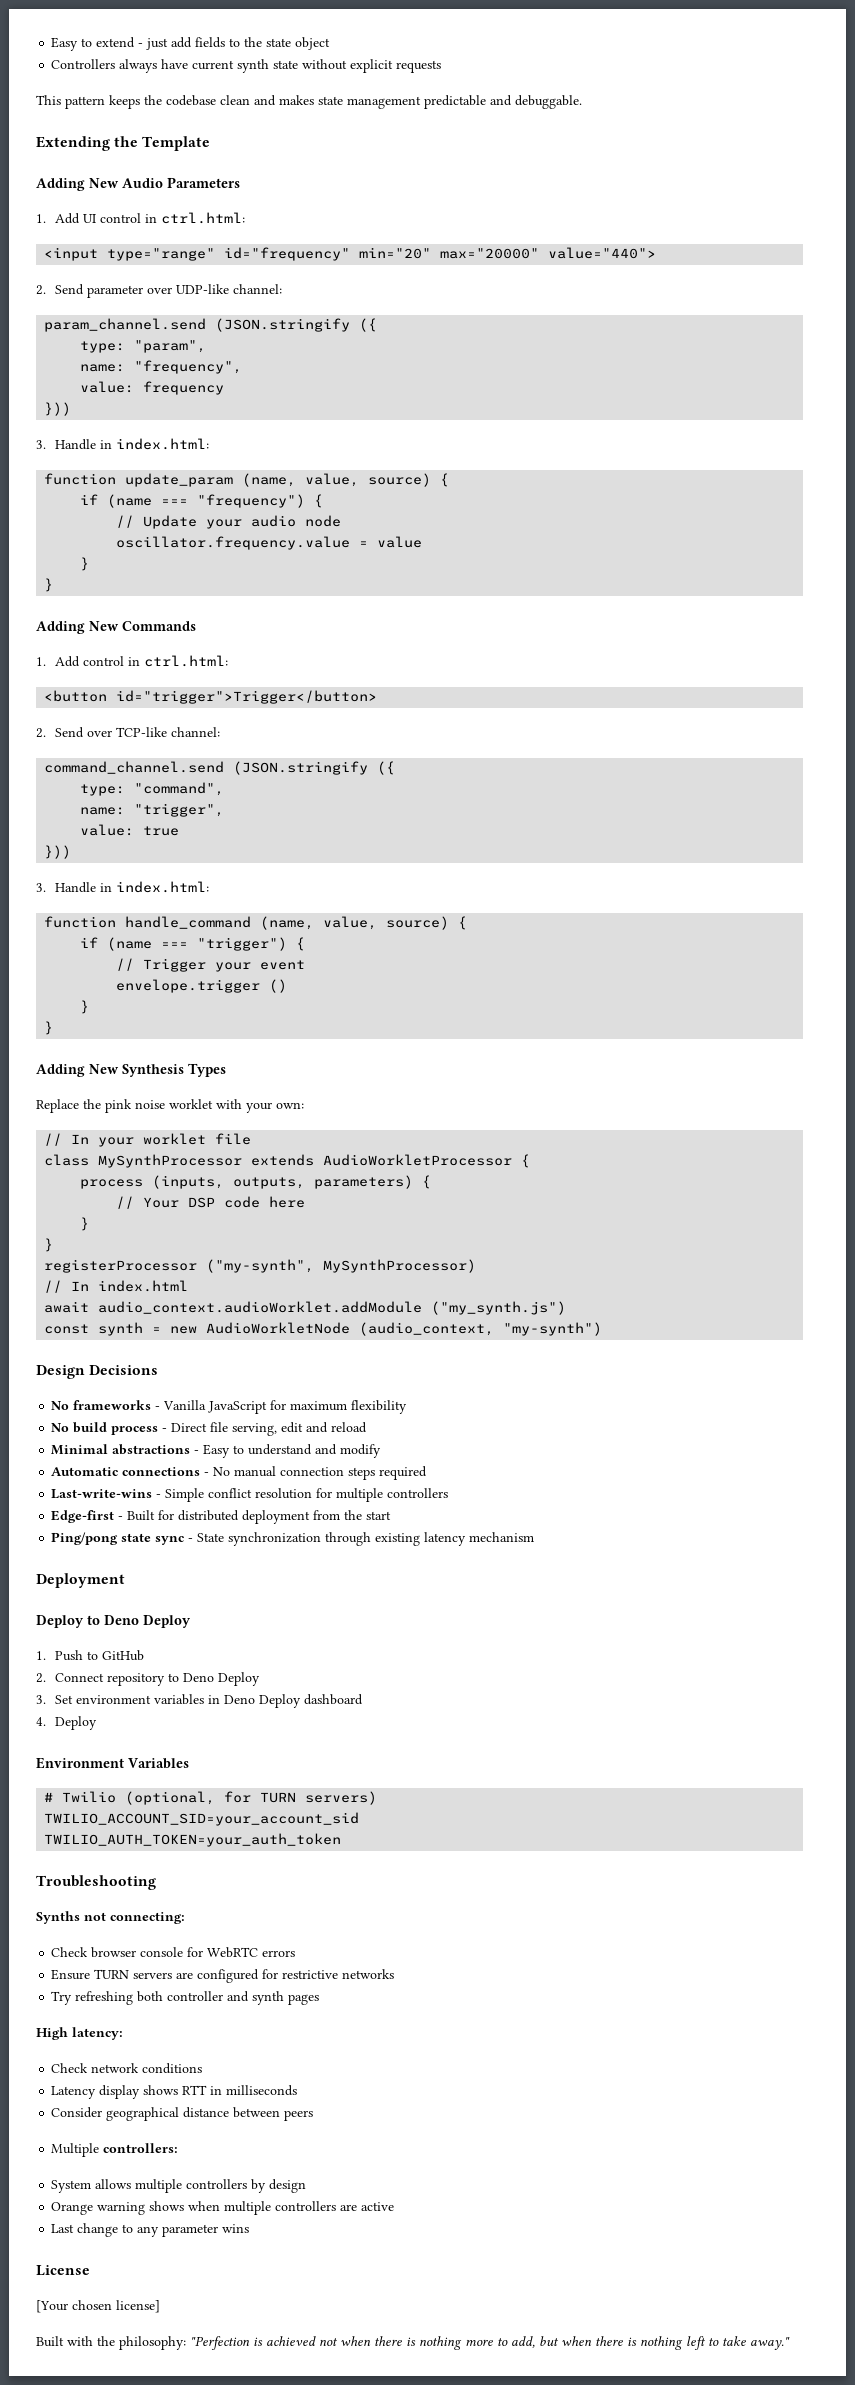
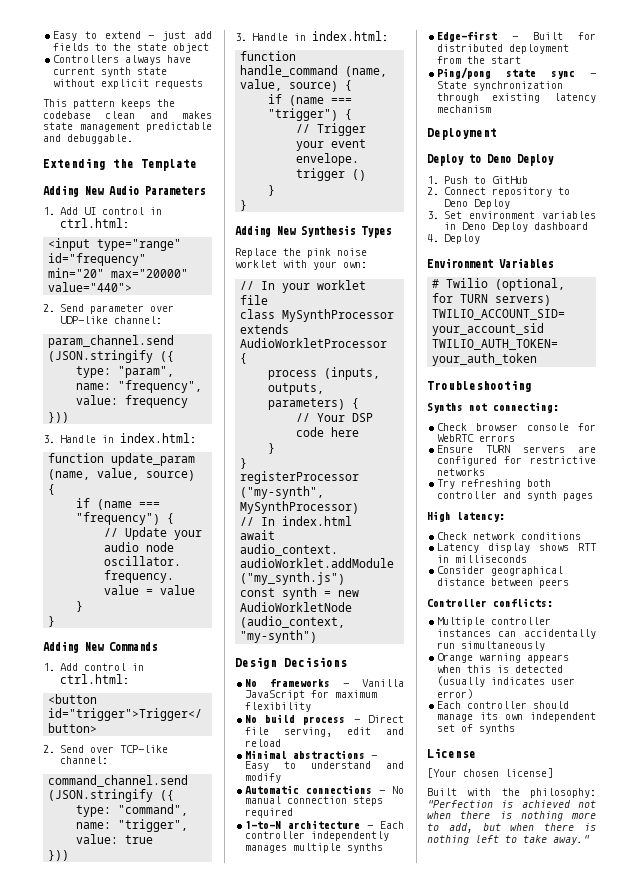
[51,1488,449,1502] Last-write-wins - Simple conflict resolution for multiple controllers -> [244,820,404,829] [244,831,389,841] [244,843,383,853] 1-to-N architecture - Each controller independently manages multiple synths
(314, 2115) none -> [427,598,553,607] // Controller conflicts:
[103,2143,179,2153] [51,2179,307,2193] [51,2201,395,2215] [51,2223,250,2237] controllers: // System allows multiple controllers by design // Orange warning shows when multiple controllers are active // Last change to any parameter wins -> [490,617,551,625] [436,629,596,639] [436,641,545,651] [436,653,569,663] [436,665,563,673] [436,676,575,687] [436,689,473,699] [436,701,569,709] [436,712,596,722] [436,724,515,734] controller instances can accidentally run simultaneously // Orange warning appears when this is detected (usually indicates user error) // Each controller should manage its own independent set of synths

